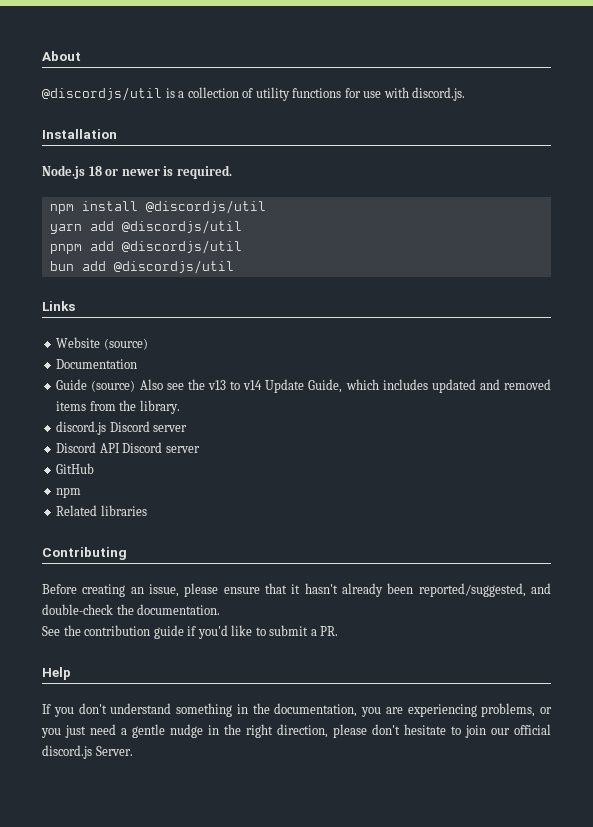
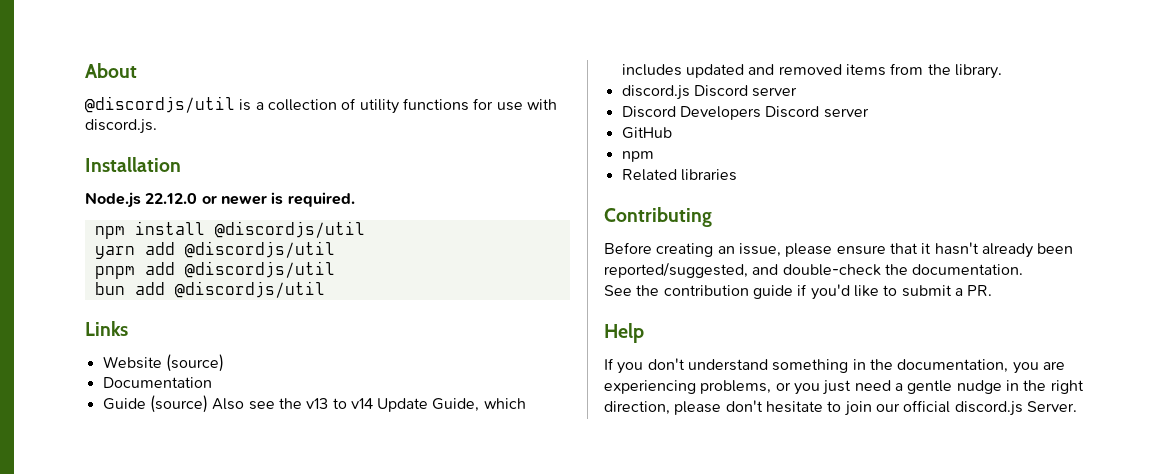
[88,166,102,176] 18 -> [145,193,198,204] 22.12.0
[99,443,120,453] API -> [679,106,761,120] Developers

